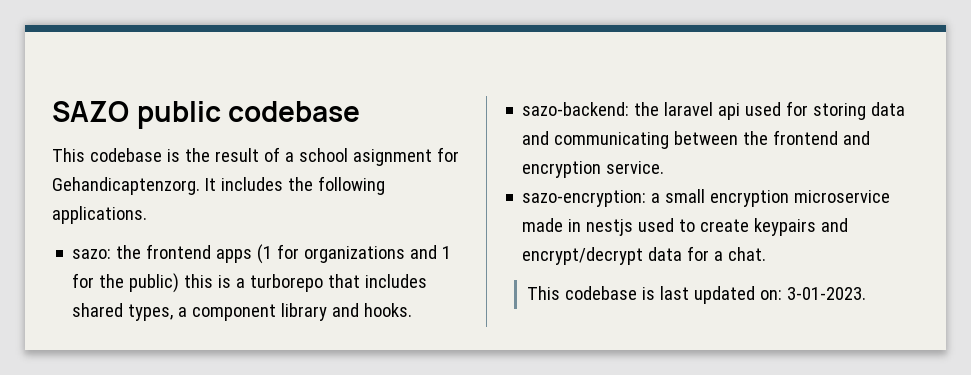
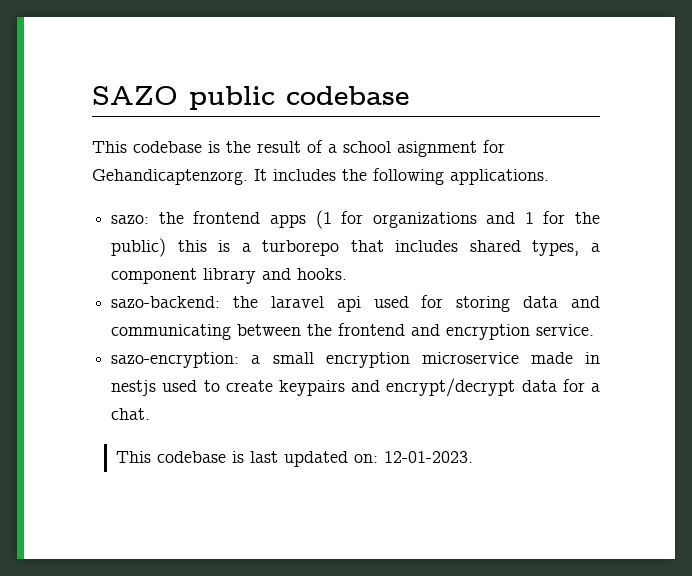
[787,287,867,300] 3-01-2023. -> [384,451,474,463] 12-01-2023.

